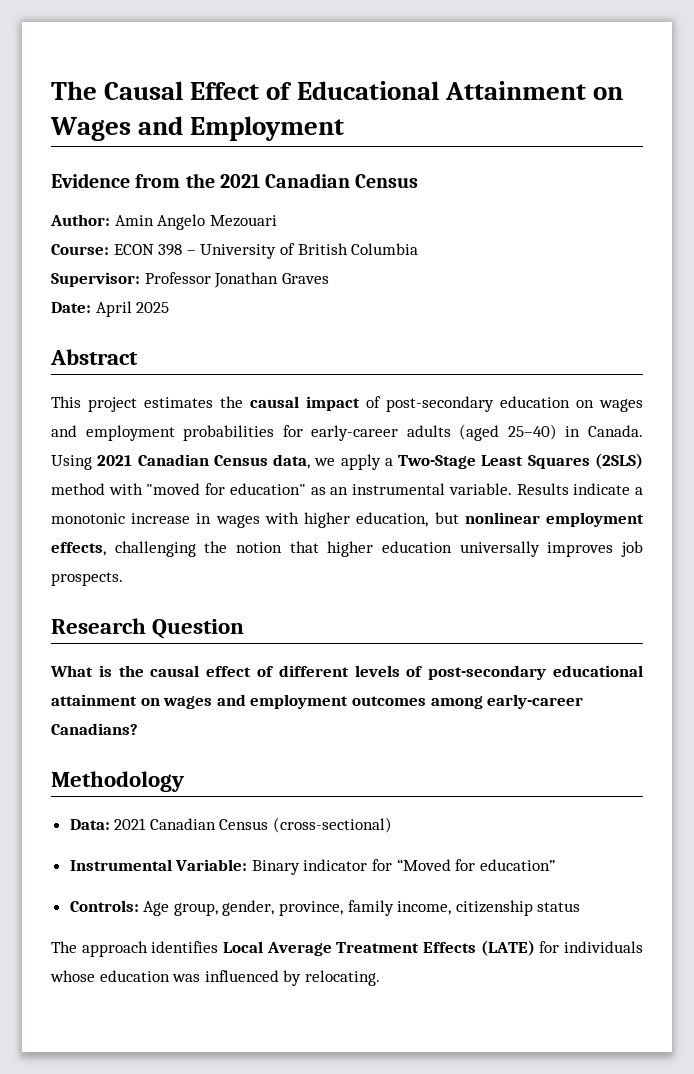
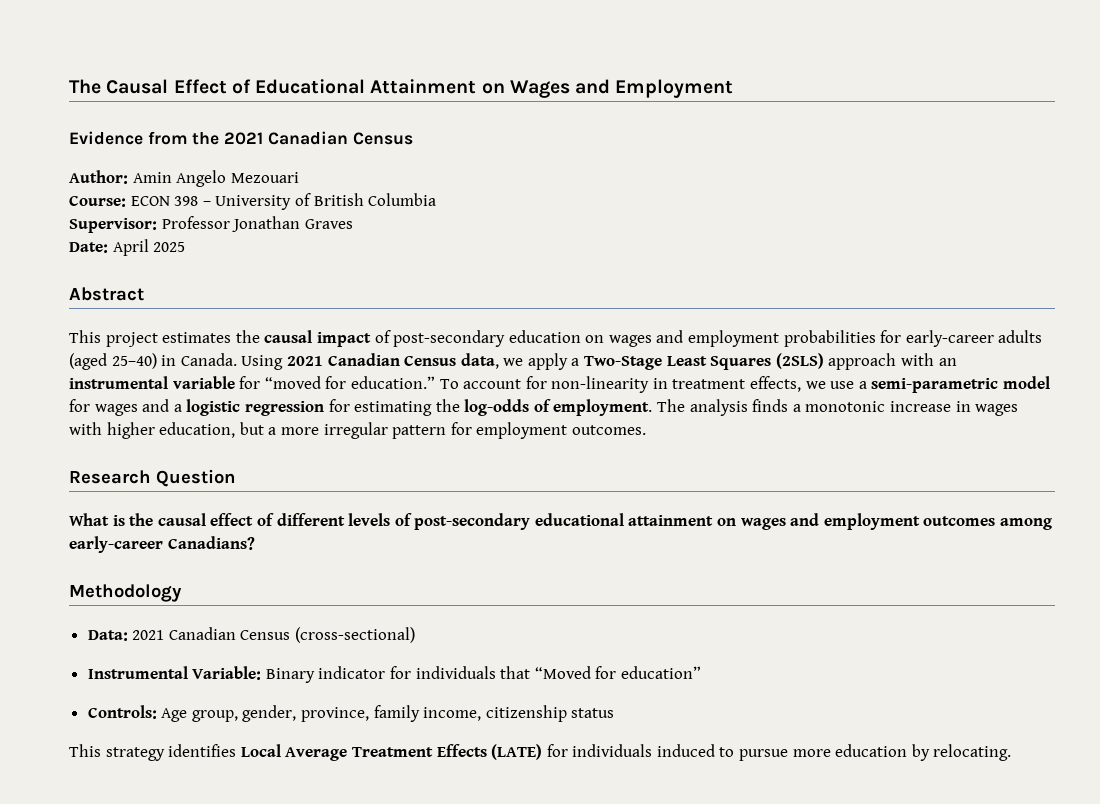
[51,483,631,495] method with "moved for education" as an instrumental variable. Results indicate -> [828,353,957,370] [69,376,1051,393] [69,399,789,416] approach with an instrumental variable for “moved for education.” To account for non-linearity in treatment effects, we use a semi-parametric model for wages and a logistic regression for estimating the log-odds of employment. The analysis finds
[464,512,644,527] [51,541,643,557] [51,572,123,586] nonlinear employment effects, challenging the notion that higher education universally improves job prospects. -> [268,422,646,439] a more irregular pattern for employment outcomes.
(393, 865) none -> [415,666,531,679] individuals that
[51,941,148,957] The approach -> [69,744,165,761] This strategy
[50,970,279,982] whose education was influenced -> [656,744,908,761] induced to pursue more education

